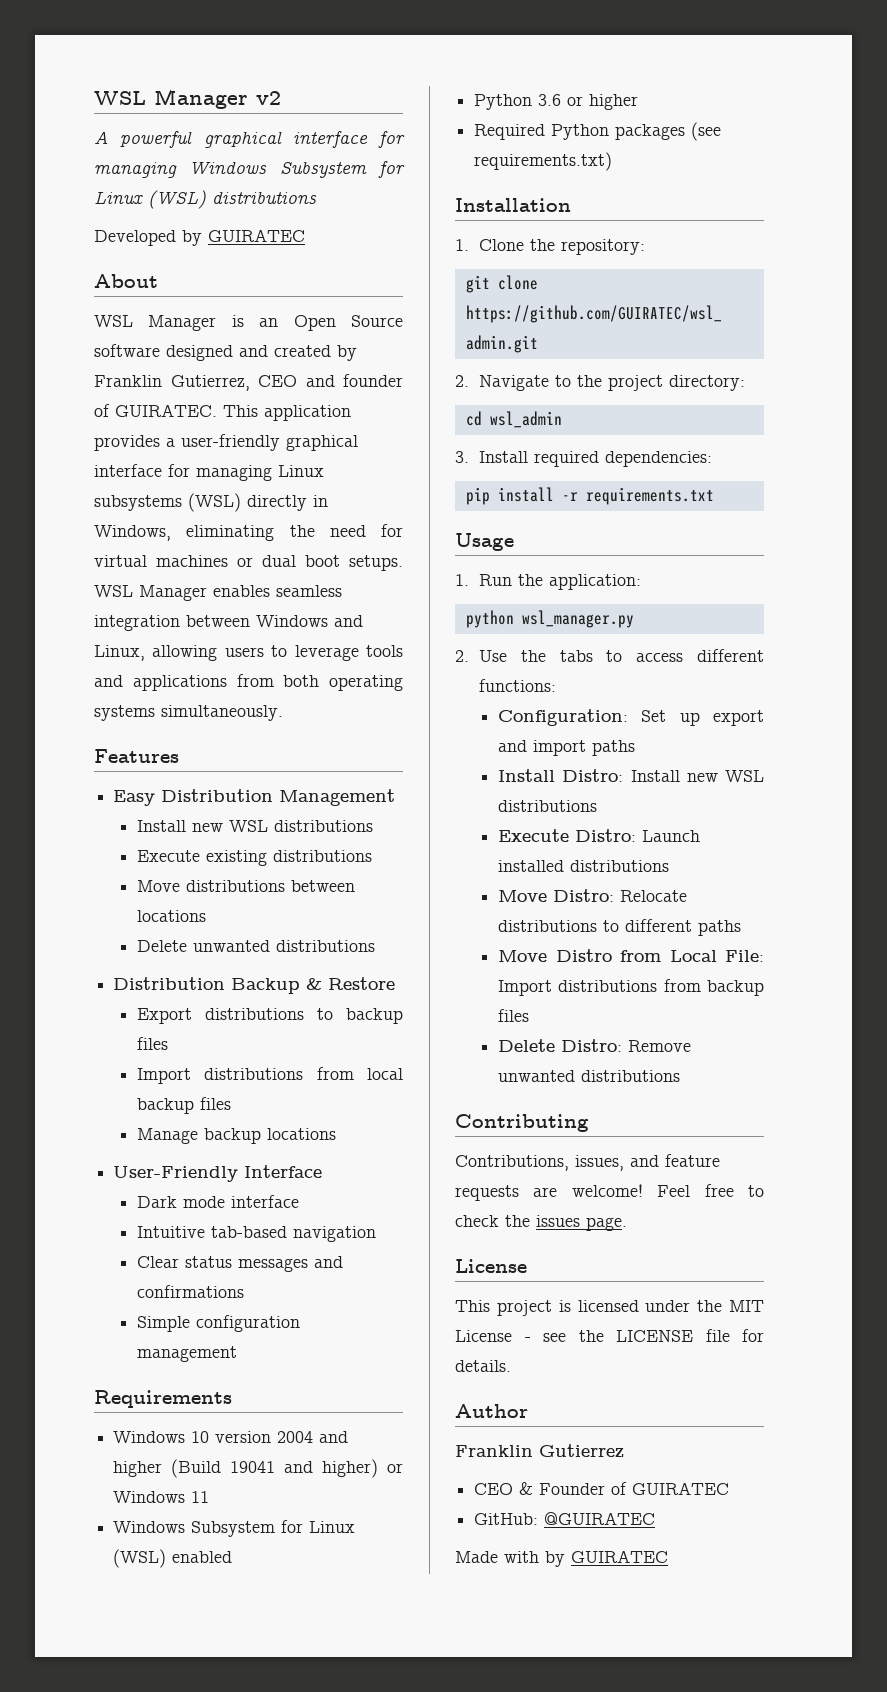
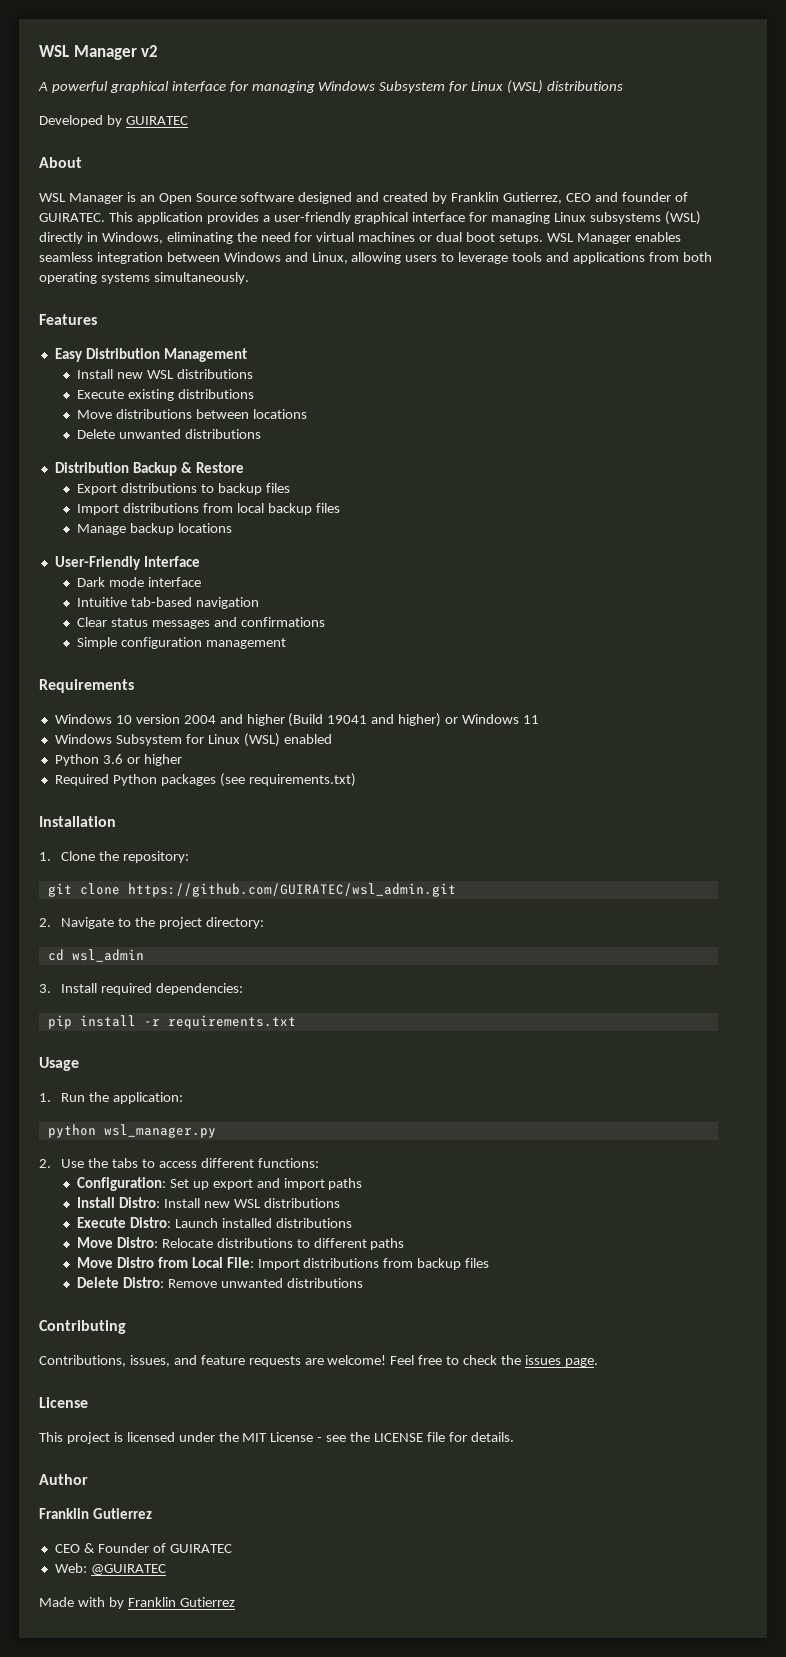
[474,1513,539,1525] GitHub: -> [54,1563,87,1573] Web:
[571,1550,668,1563] GUIRATEC -> [127,1597,235,1607] Franklin Gutierrez

